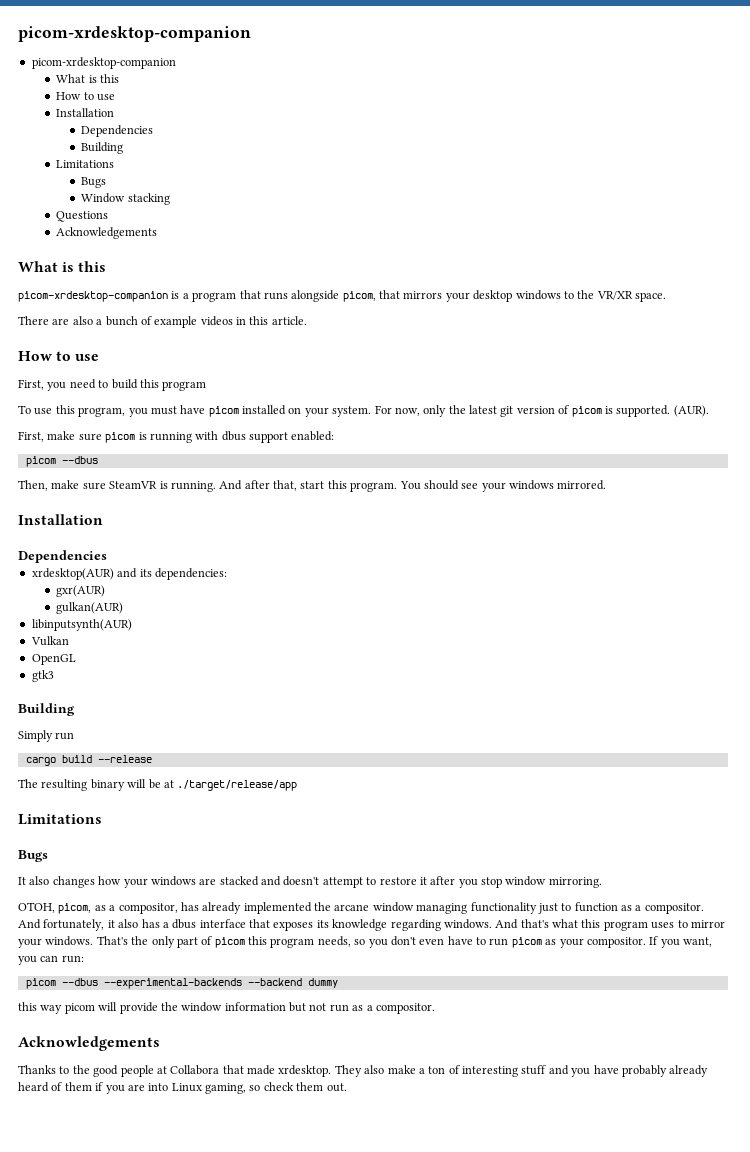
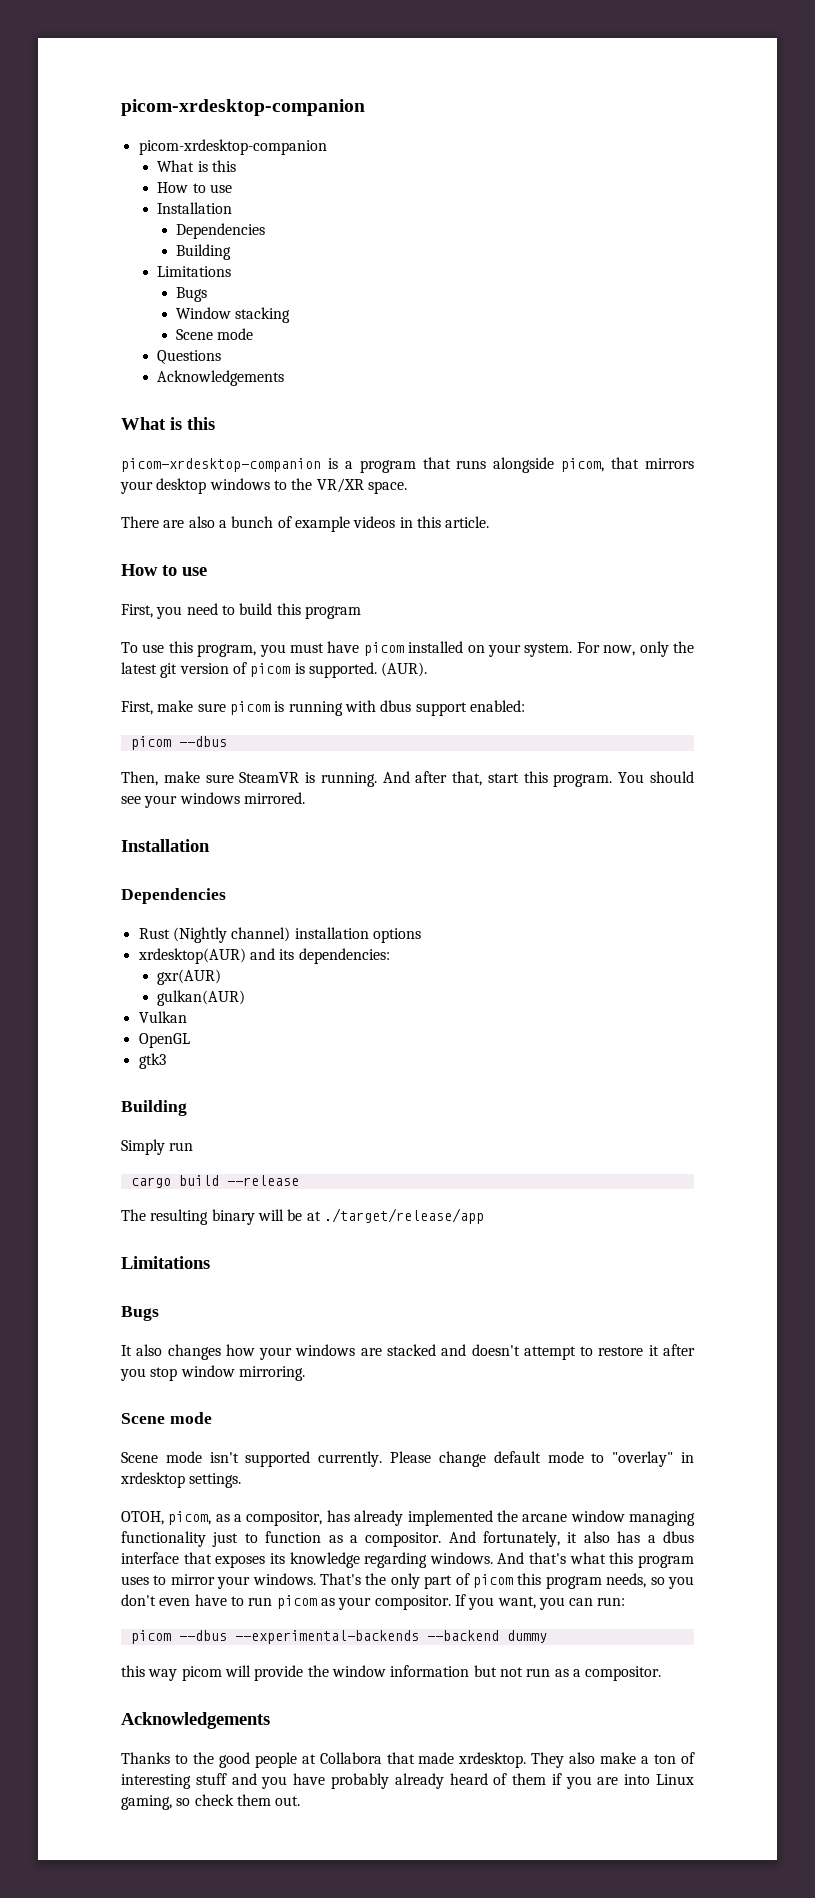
(170, 199) none -> [176,328,254,340] // Scene mode
(107, 556) none -> [138,927,421,943] // Rust (Nightly channel) installation options
[31,619,132,631] // libinputsynth(AUR) -> (246, 998) none
(602, 882) none -> [121,1412,212,1424] [121,1451,694,1467] [120,1472,242,1488] // Scene mode // Scene mode isn't supported currently. Please change default mode to "overlay" in xrdesktop settings.

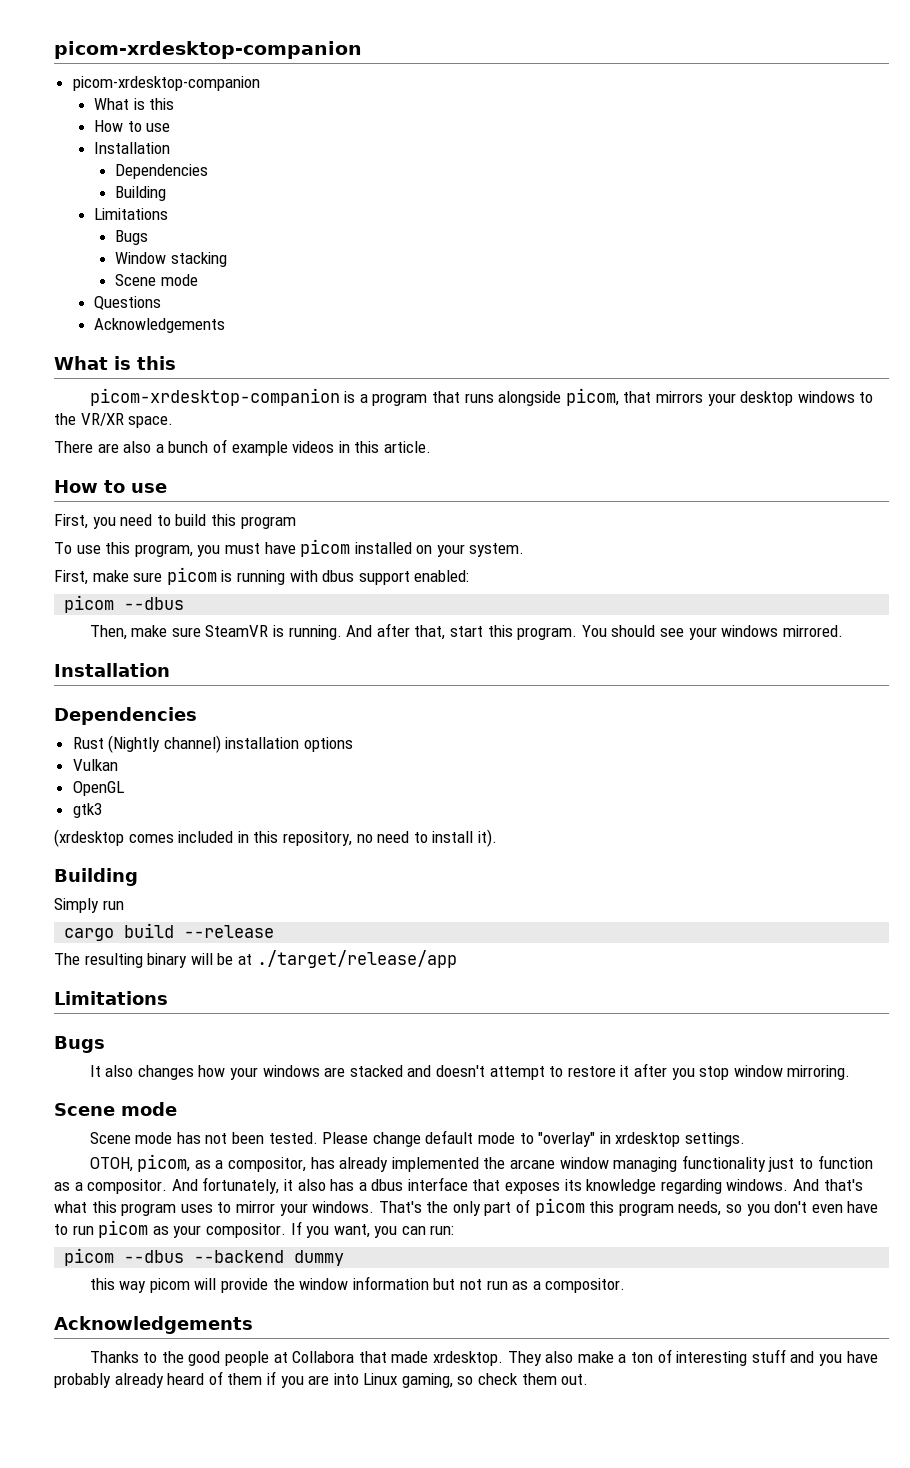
[576,641,694,657] [121,662,428,678] For now, only the latest git version of picom is supported. (AUR). -> (525, 550) none
[137,948,390,964] [157,969,222,985] [157,990,246,1006] [138,1011,187,1023] [138,1033,190,1048] [138,1053,166,1069] xrdesktop(AUR) and its dependencies: // gxr(AUR) // gulkan(AUR) // Vulkan // OpenGL // gtk3 -> [72,759,118,771] [72,781,124,796] [72,803,102,818] [54,829,497,847] Vulkan // OpenGL // gtk3 // (xrdesktop comes included in this repository, no need to install it).
[209,1451,383,1467] isn't supported currently. -> [176,1132,318,1144] has not been tested.
[234,1630,419,1644] --experimental-backends -> (185, 1256) none

